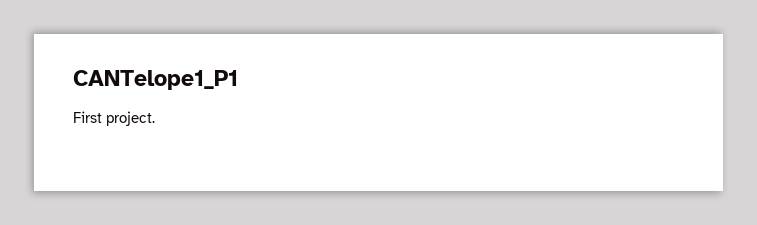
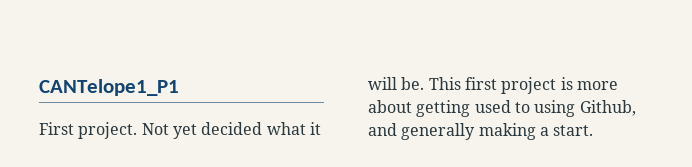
(155, 118) none -> [141,122,321,139] [368,77,618,94] [368,100,636,117] [368,123,594,140] Not yet decided what it will be. This first project is more about getting used to using Github, and generally making a start.

